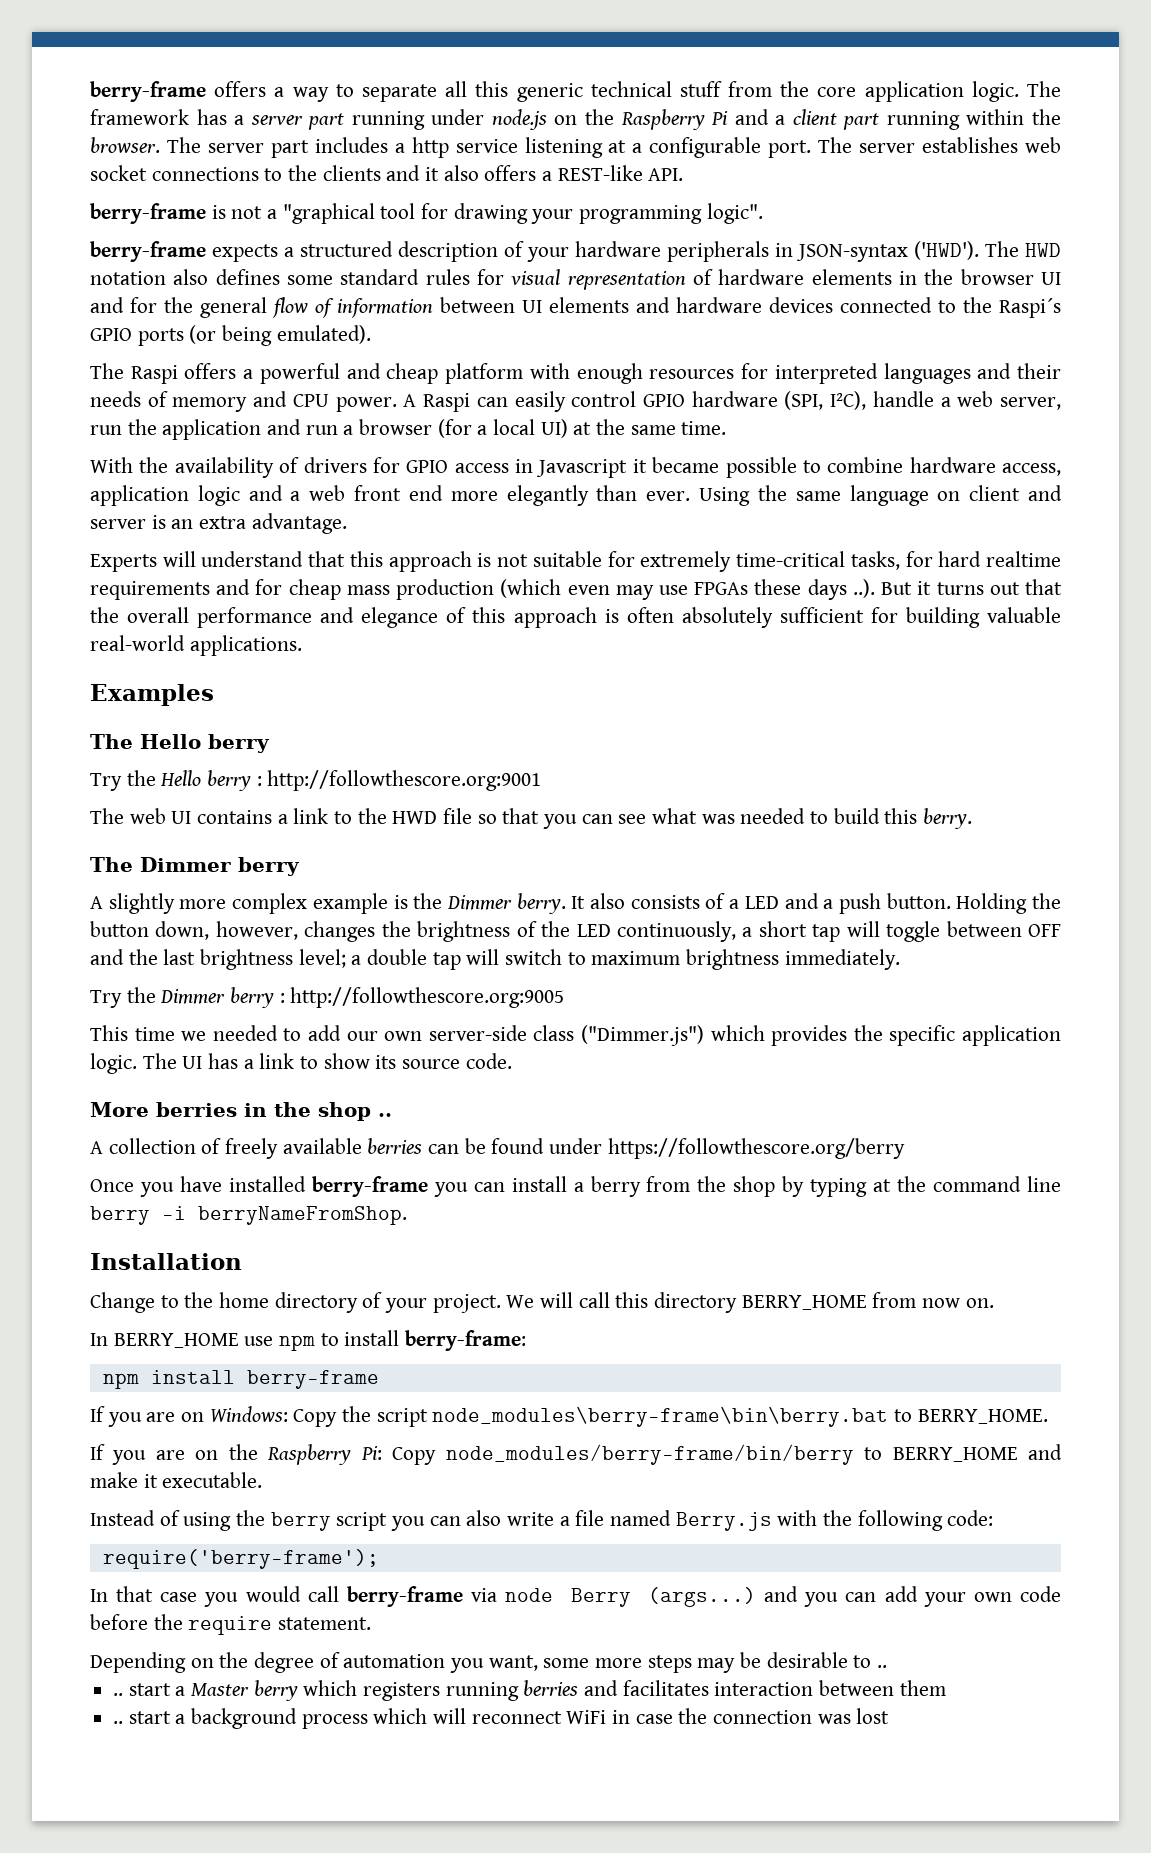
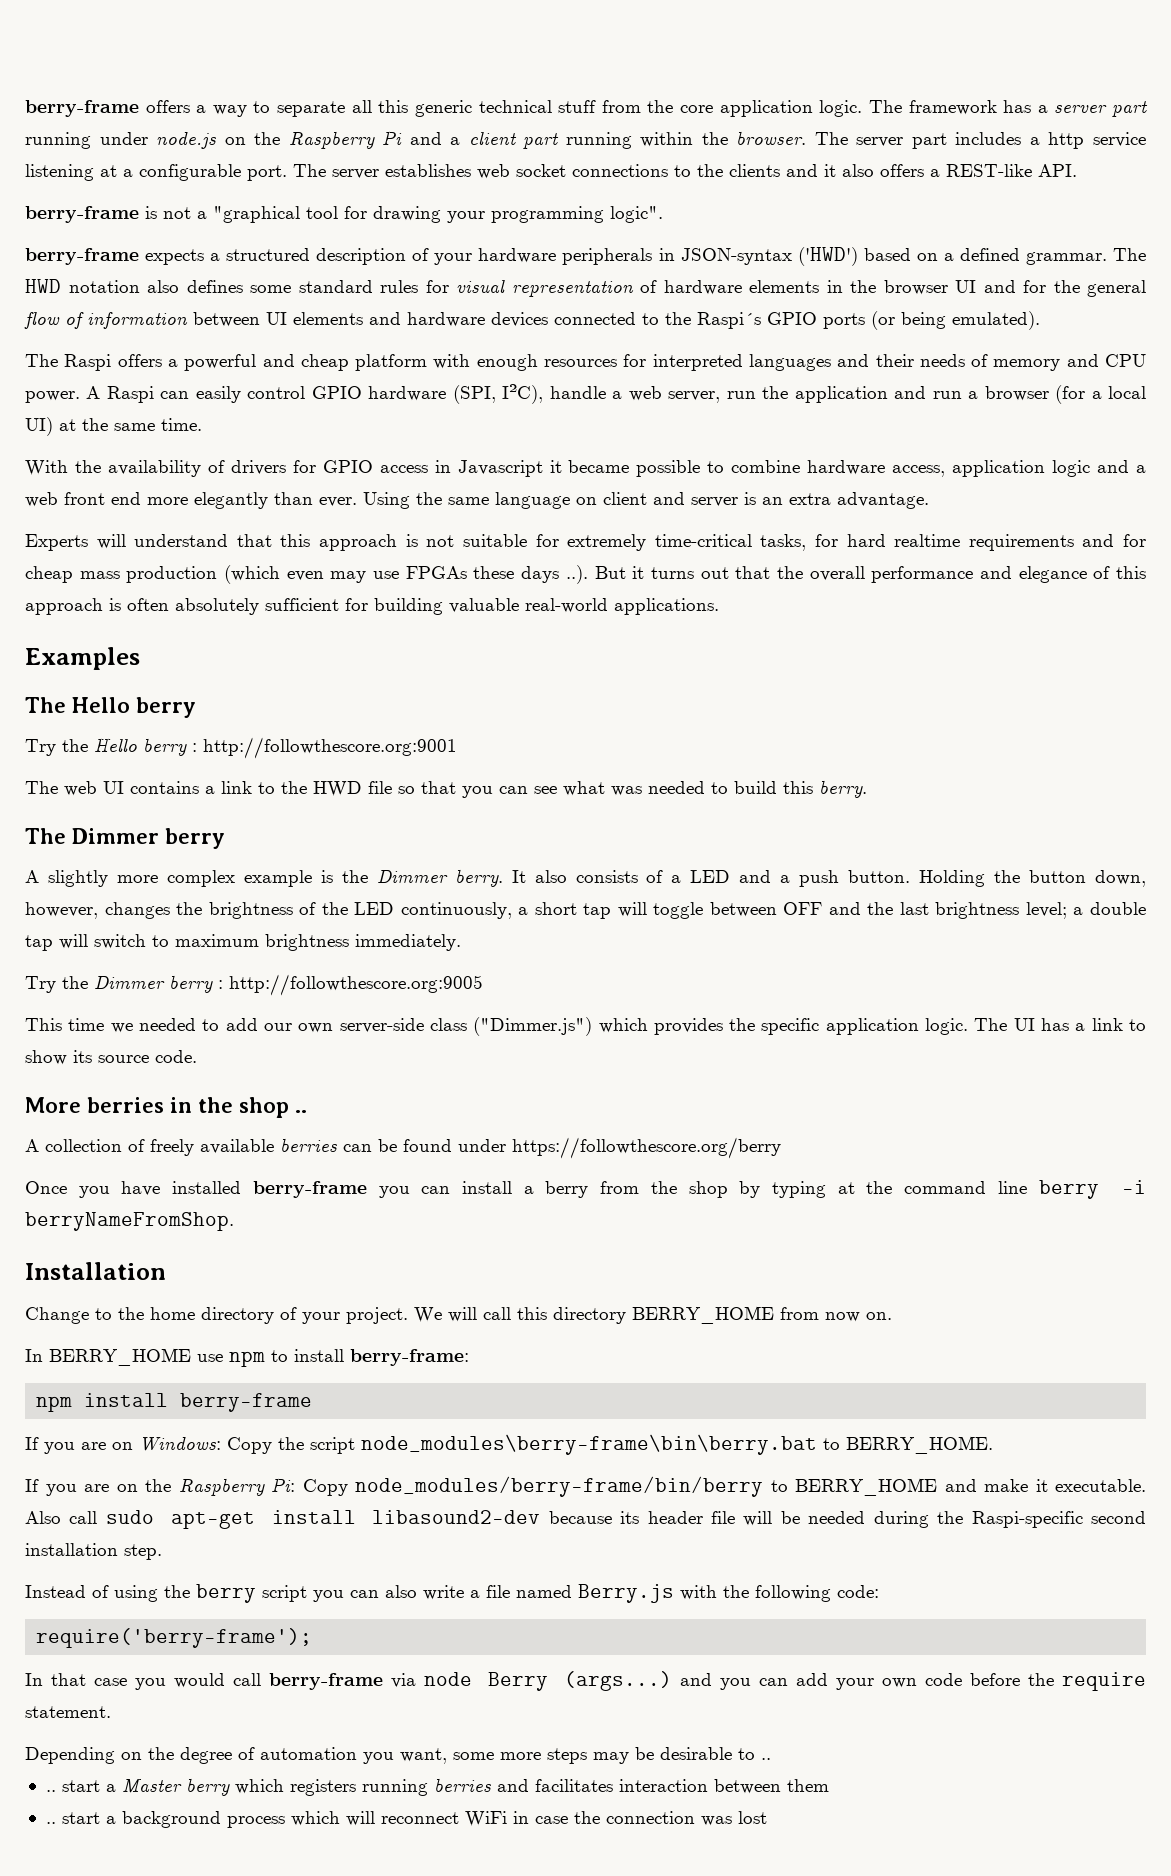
[914,241,979,260] ('HWD'). -> [797,247,1107,266] ('HWD') based on a defined grammar.
(263, 1480) none -> [25,1510,1147,1529] [25,1543,162,1560] Also call sudo apt-get install libasound2-dev because its header file will be needed during the Raspi-specific second installation step.

